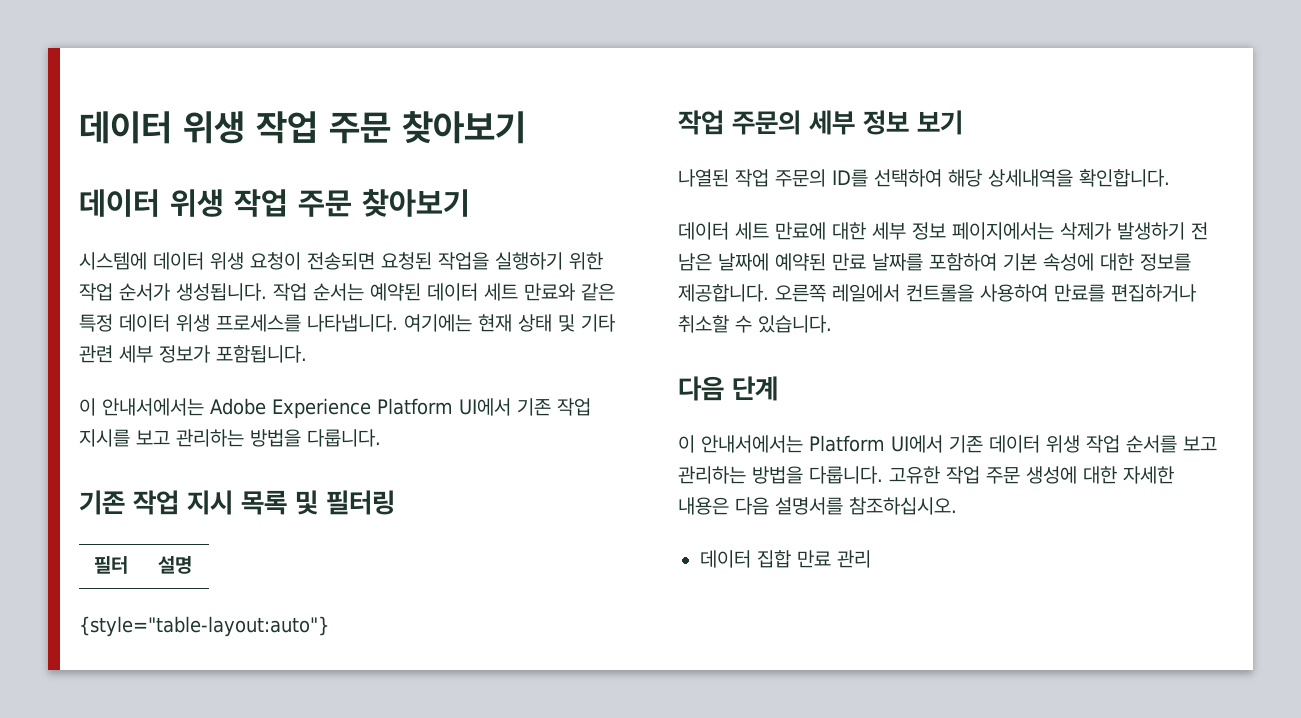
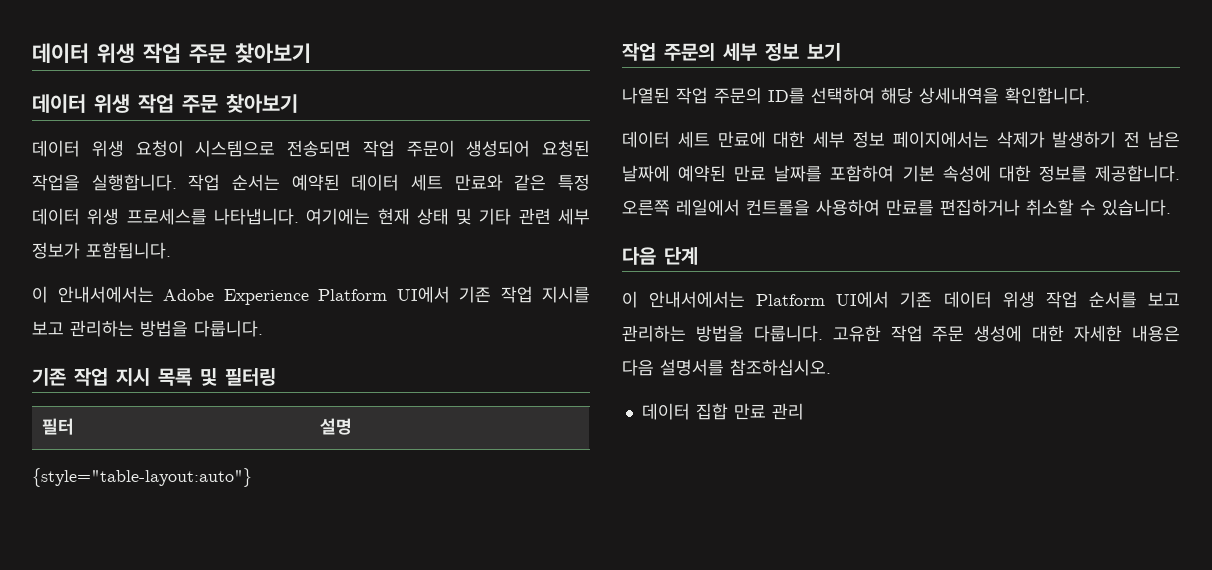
[79,252,147,270] 시스템에 -> (298, 103) none
[307,252,603,270] [79,283,267,301] 전송되면 요청된 작업을 실행하기 위한 작업 순서가 생성됩니다. -> [195,140,590,157] [32,174,177,191] 시스템으로 전송되면 작업 주문이 생성되어 요청된 작업을 실행합니다.

